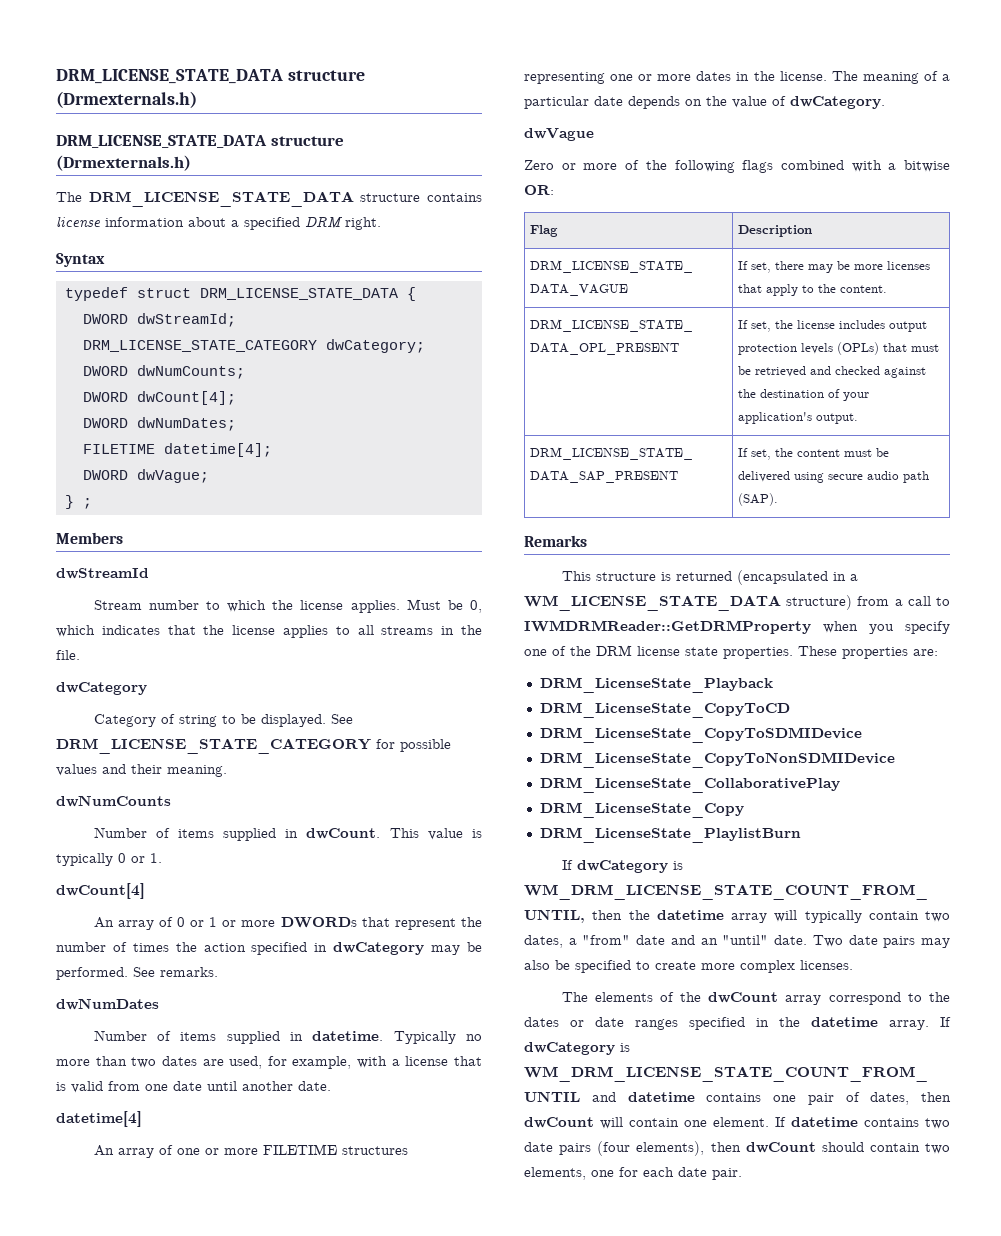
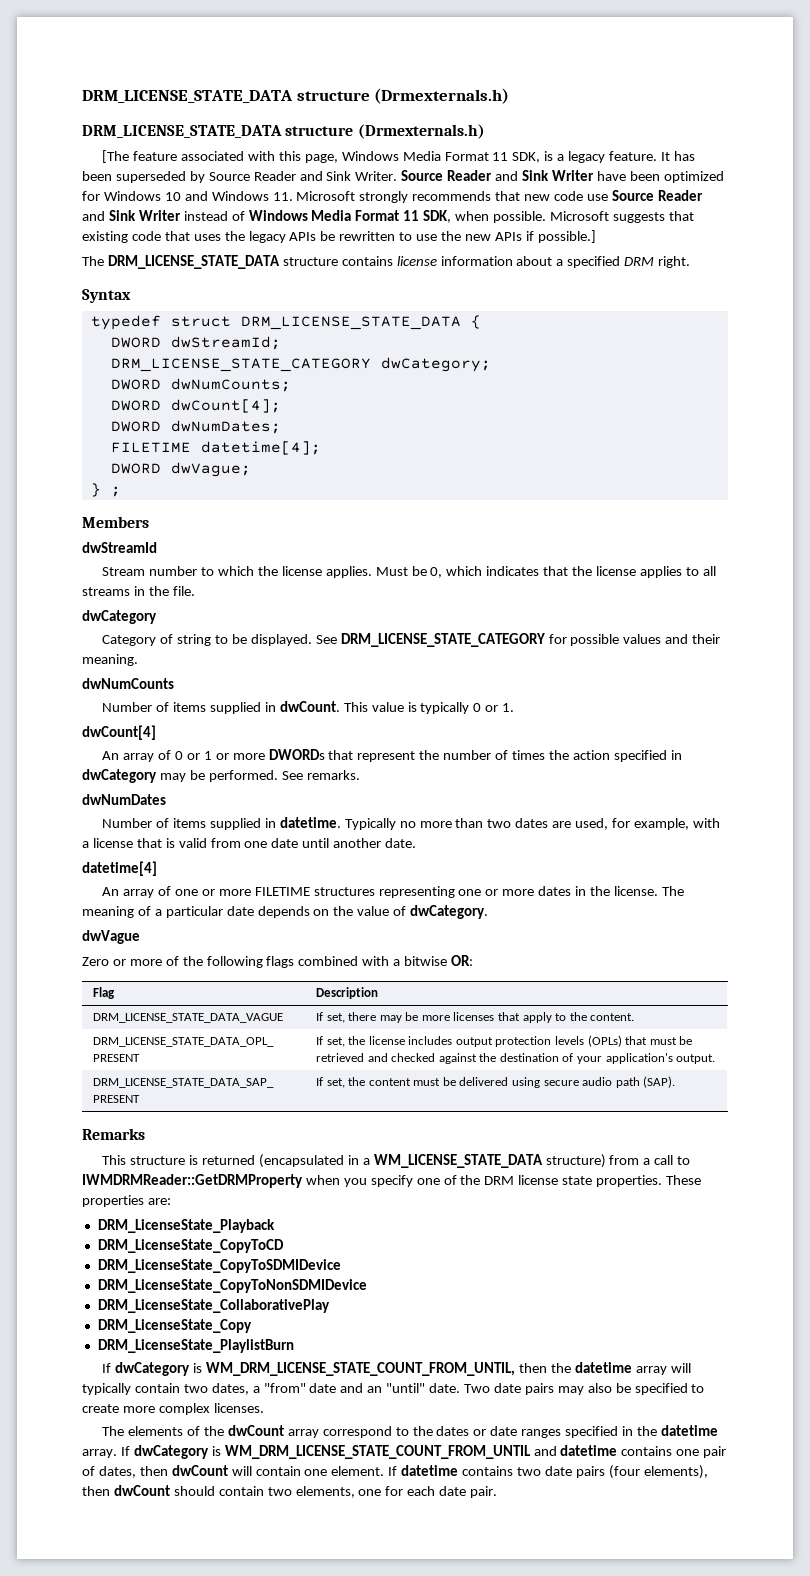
(191, 163) none -> [102,150,695,163] [82,170,724,183] [82,190,703,203] [82,210,694,223] [82,230,596,243] // [The feature associated with this page, Windows Media Format 11 SDK, is a legacy feature. It has been superseded by Source Reader and Sink Writer. Source Reader and Sink Writer have been optimized for Windows 10 and Windows 11. Microsoft strongly recommends that new code use Source Reader and Sink Writer instead of Windows Media Format 11 SDK, when possible. Microsoft suggests that existing code that uses the legacy APIs be rewritten to use the new APIs if possible.]

